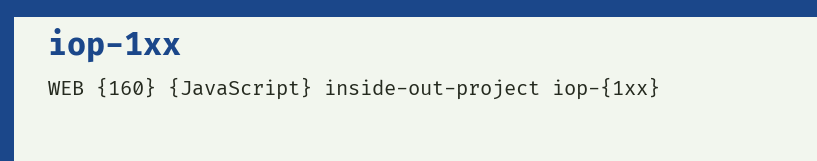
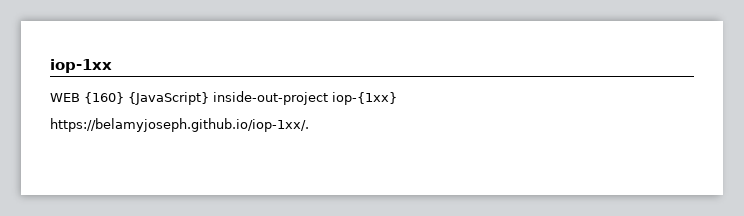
(660, 88) none -> [50,118,309,132] // https://belamyjoseph.github.io/iop-1xx/.

